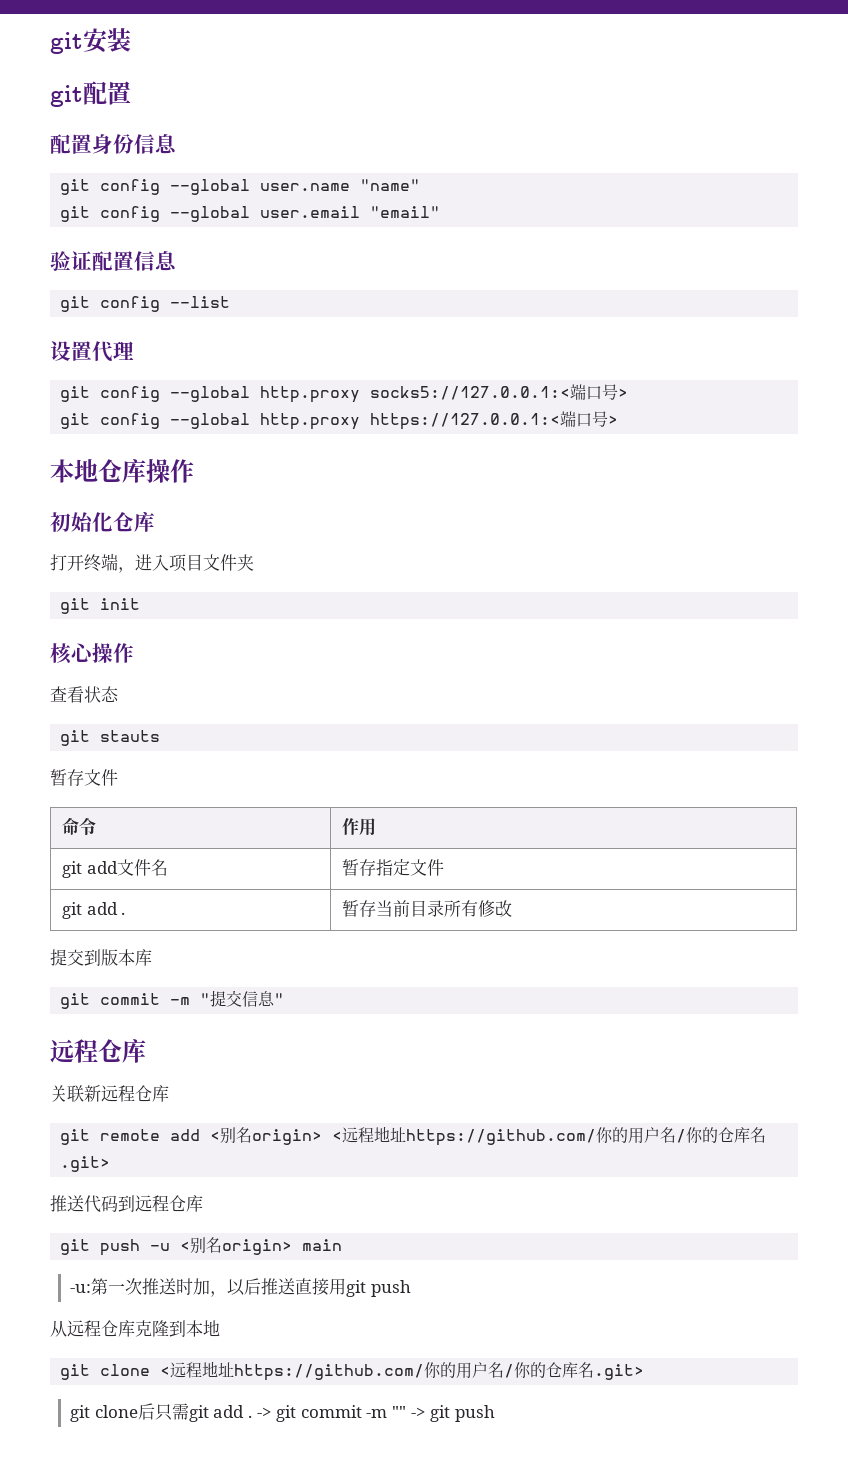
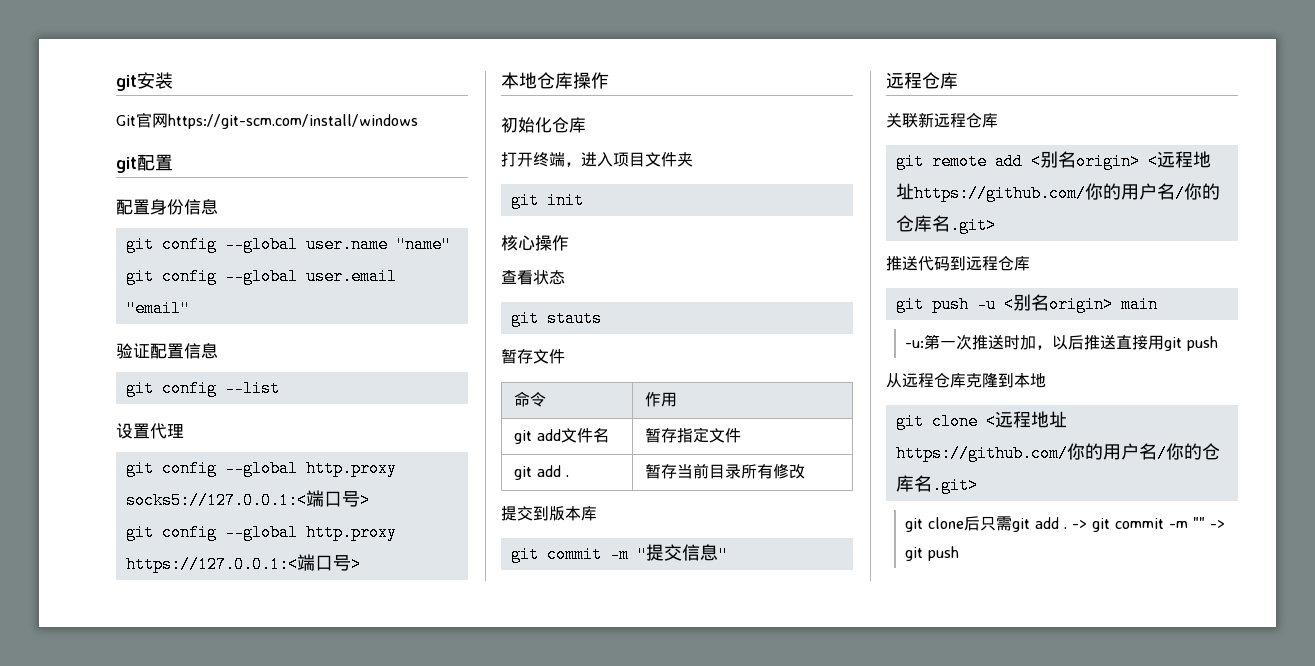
(131, 40) none -> [116,112,418,129] // Git官网https://git-scm.com/install/windows

